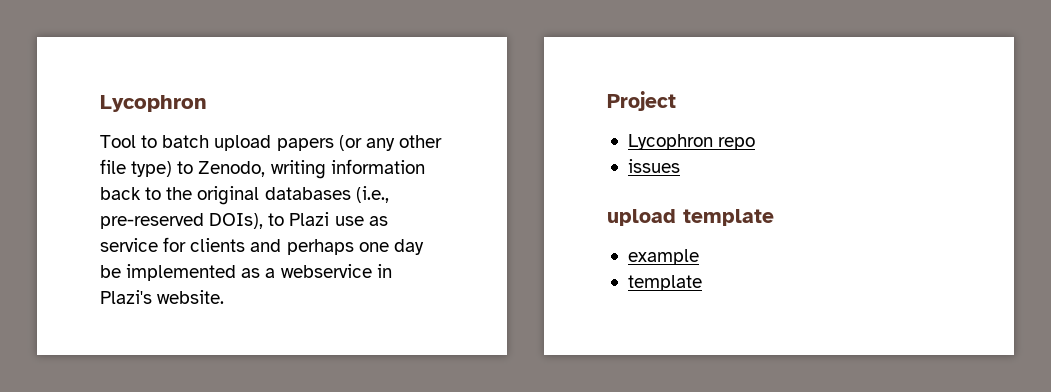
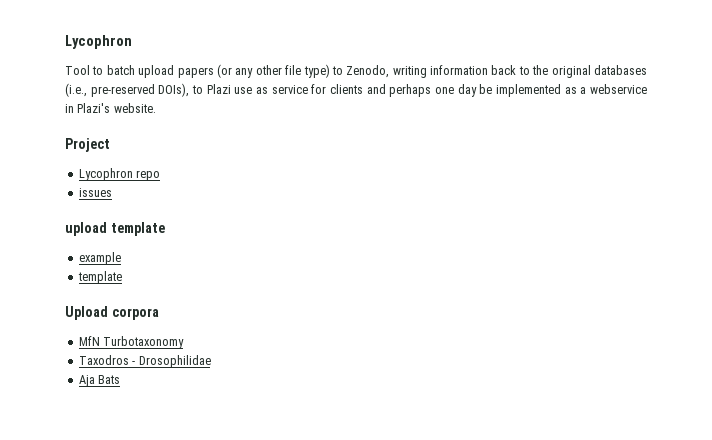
(702, 283) none -> [65,306,159,320] [78,336,185,349] [78,355,211,368] [78,375,121,387] // Upload corpora // MfN Turbotaxonomy // Taxodros - Drosophilidae // Aja Bats

